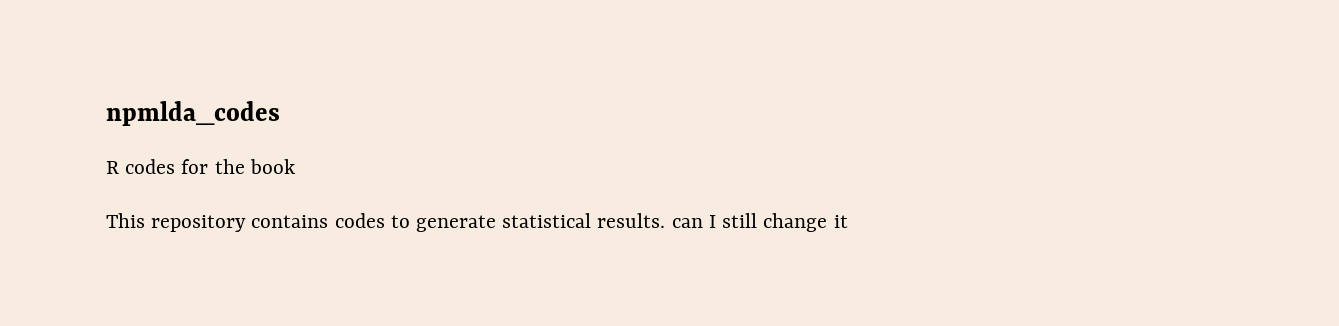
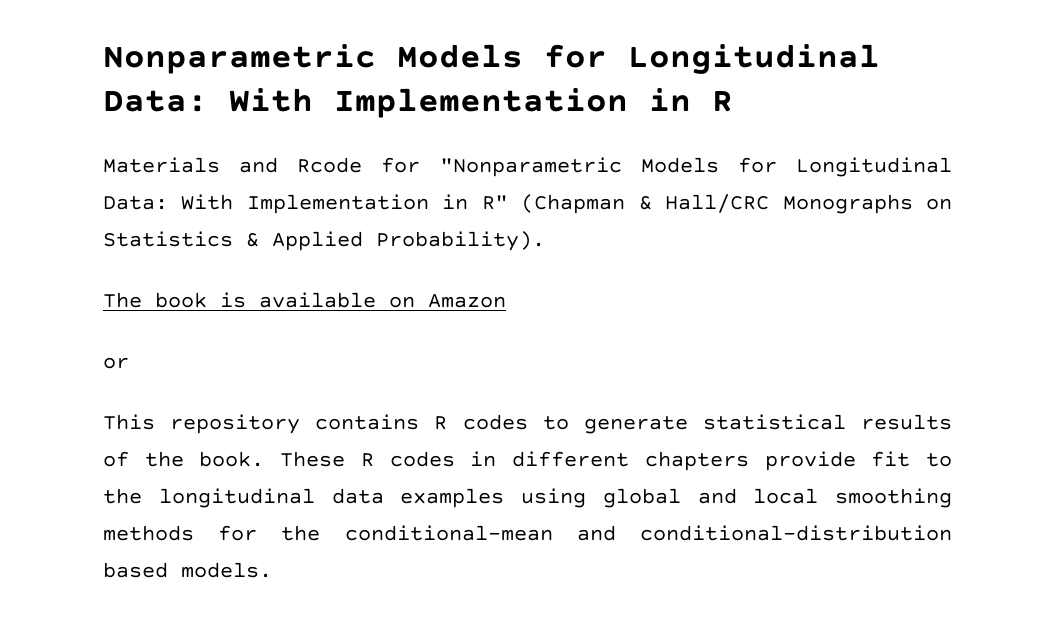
[106,101,280,126] [106,159,295,174] npmlda_codes // R codes for the book -> [103,44,880,74] [103,88,733,118] [103,157,952,177] [103,194,953,214] [103,231,545,251] [103,292,506,308] [103,357,129,369] Nonparametric Models for Longitudinal Data: With Implementation in R // Materials and Rcode for "Nonparametric Models for Longitudinal Data: With Implementation in R" (Chapman & Hall/CRC Monographs on Statistics & Applied Probability). // The book is available on Amazon // or
(329, 221) none -> [434,416,448,430] R
[597,213,848,232] results. can I still change it -> [861,414,952,430] [103,451,953,471] [103,488,952,508] [103,525,952,541] [103,562,272,578] results of the book. These R codes in different chapters provide fit to the longitudinal data examples using global and local smoothing methods for the conditional-mean and conditional-distribution based models.

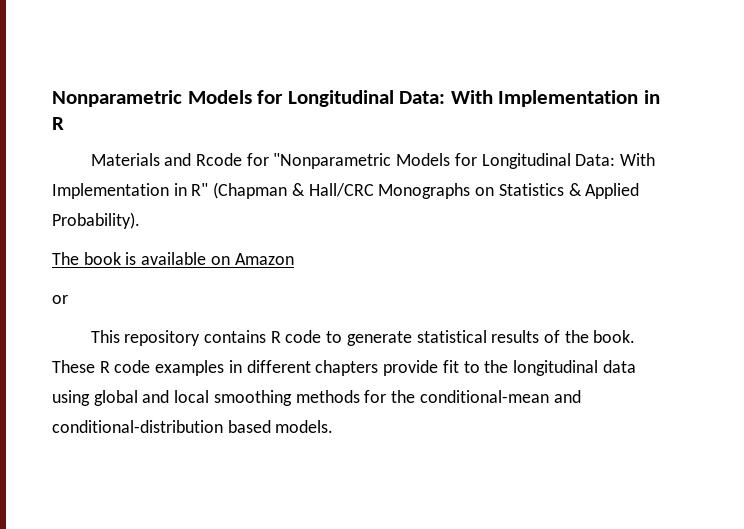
[462,414,528,430] codes -> [285,330,322,343] code
[389,451,455,467] codes -> [114,360,225,376] code examples
[400,488,505,508] examples -> (636, 366) none

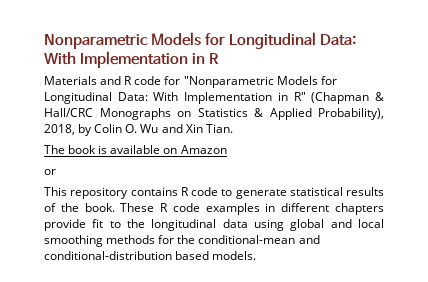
[195,153,242,166] Rcode -> [124,76,162,85] R code
[52,212,140,229] Probability). -> [318,108,384,120] [44,124,233,136] Probability), 2018, by Colin O. Wu and Xin Tian.

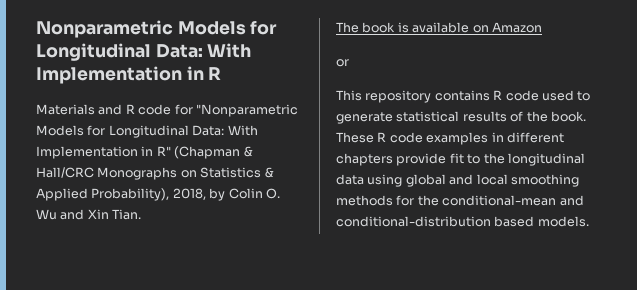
(218, 191) none -> [541,90,574,101] used

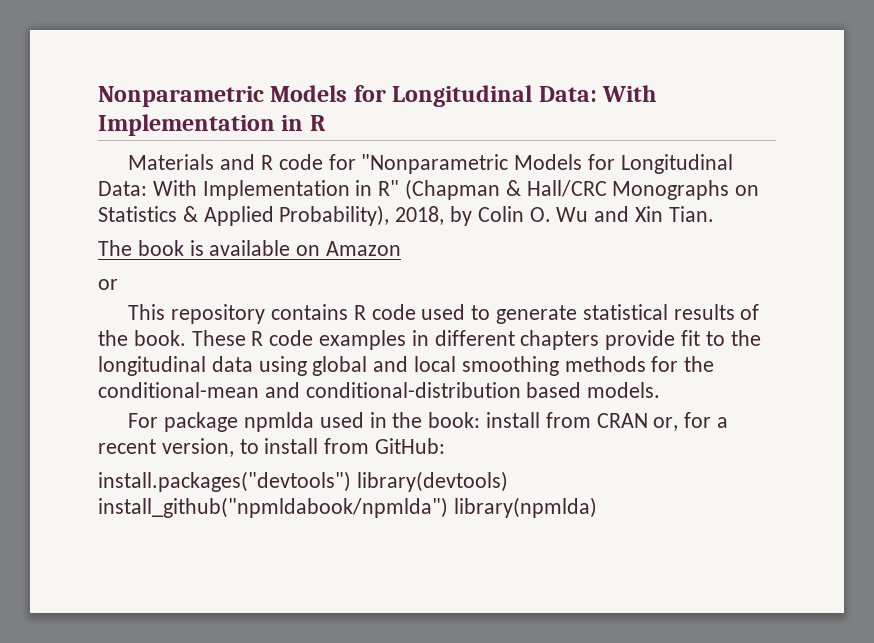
(589, 221) none -> [128,412,729,432] [98,438,446,457] [98,471,508,492] [98,497,597,518] // For package npmlda used in the book: install from CRAN or, for a recent version, to install from GitHub: // install.packages("devtools") library(devtools) install_github("npmldabook/npmlda") library(npmlda)

